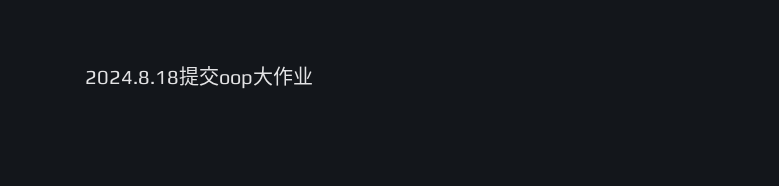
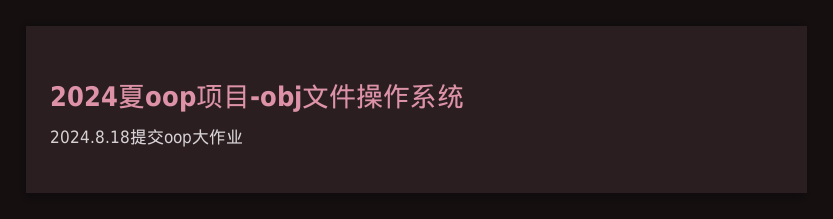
(85, 77) none -> [50,84,464,112] 2024夏oop项目-obj文件操作系统 //

